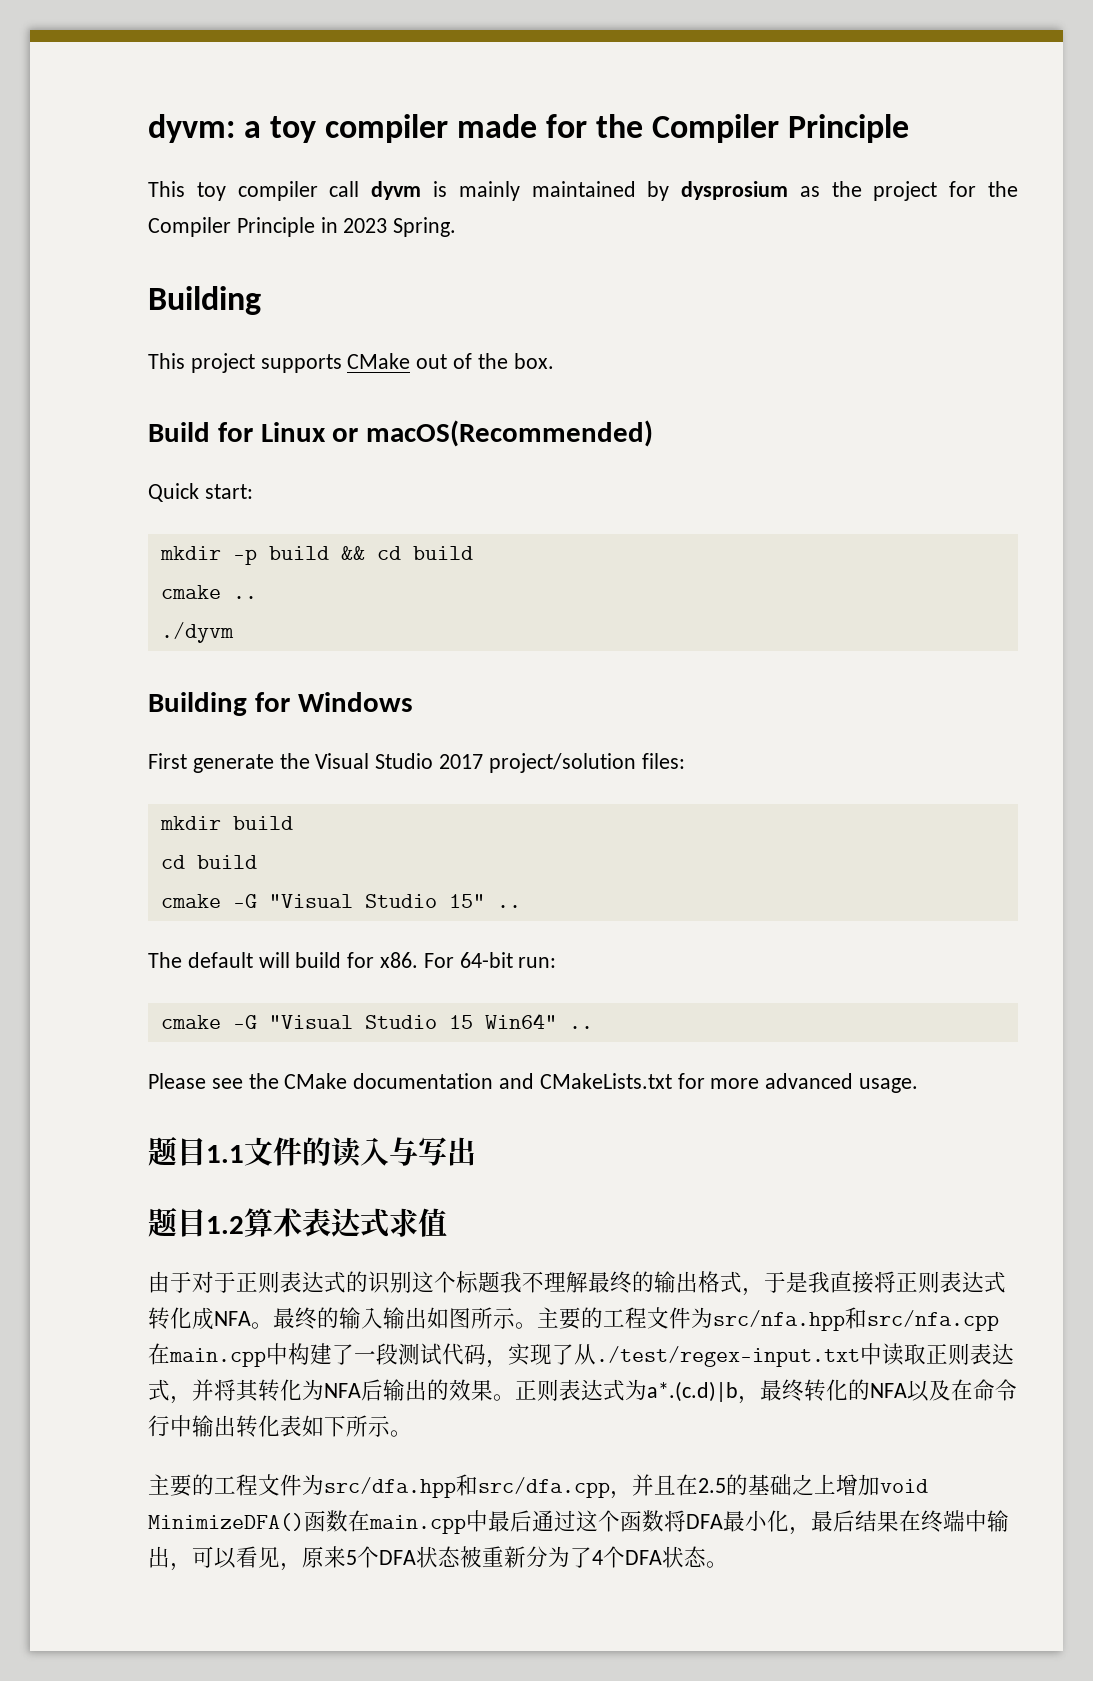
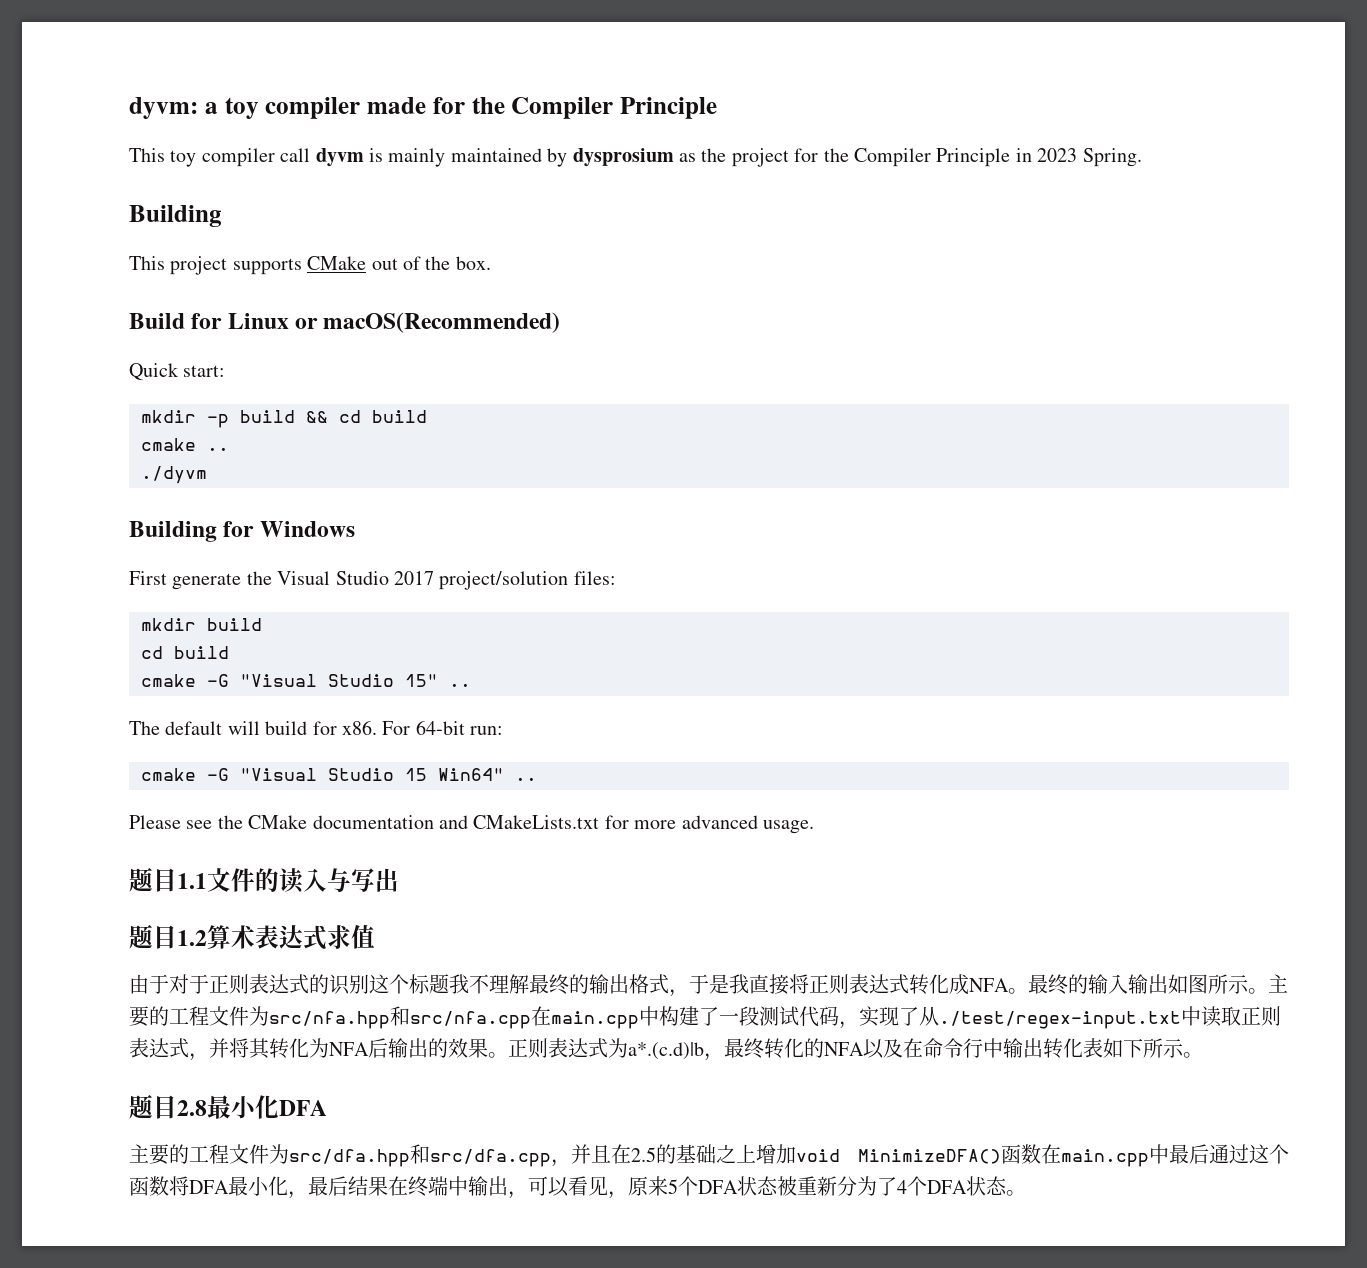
(412, 1433) none -> [129,1094,327,1119] // 题目2.8最小化DFA

